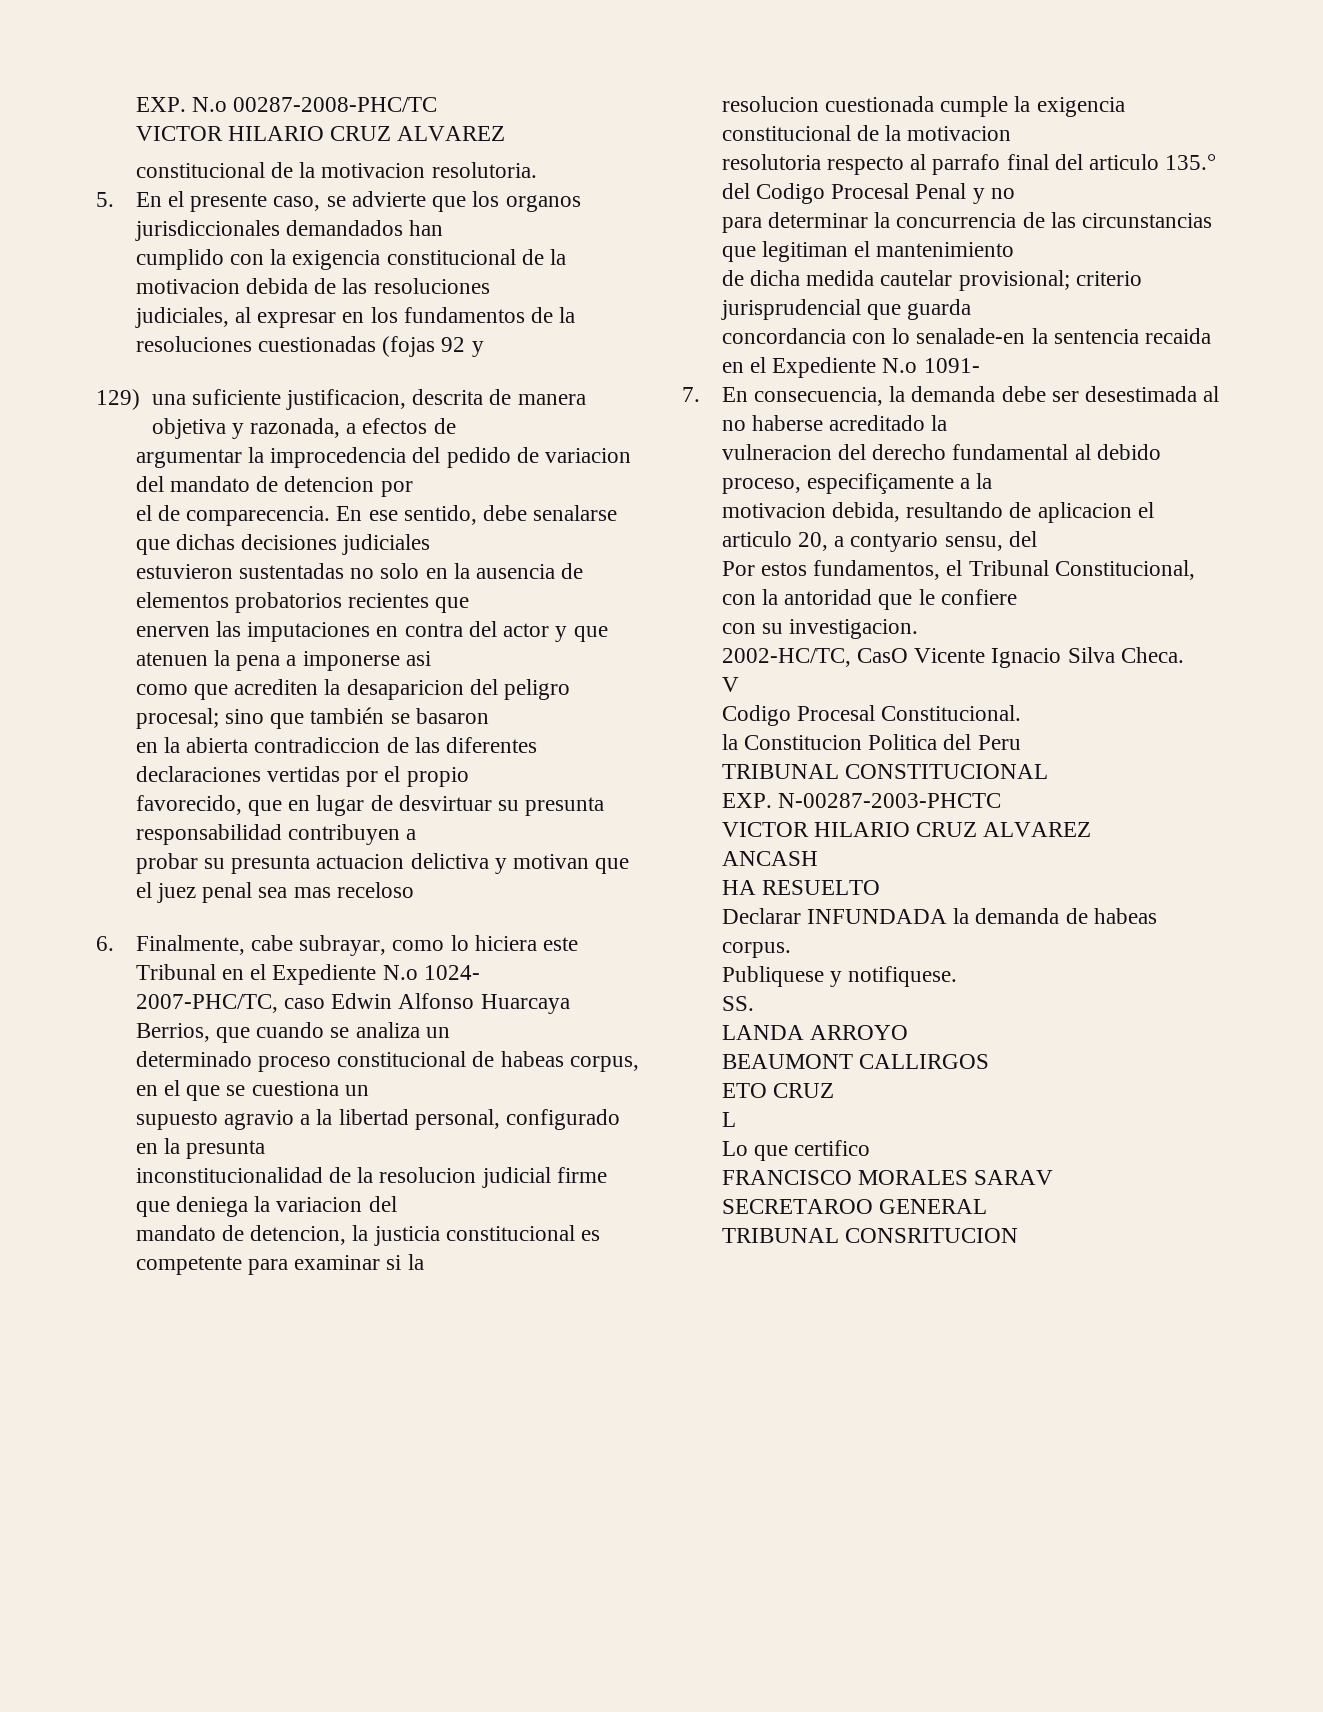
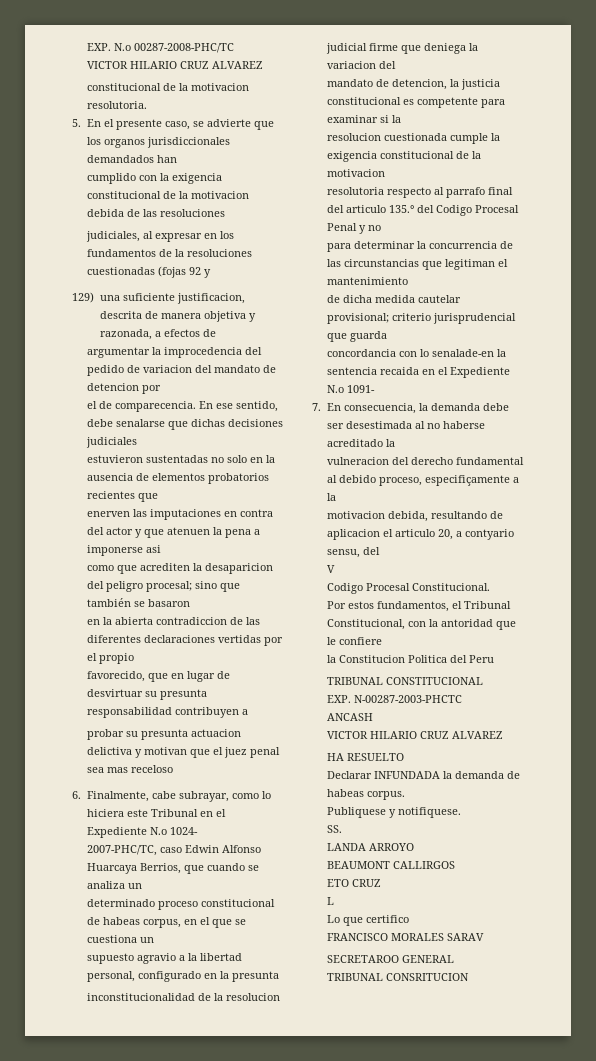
(1037, 539) none -> [327,565,336,573] [327,583,491,594] // V // Codigo Procesal Constitucional.
[721,619,919,639] [721,647,1184,668] [721,677,739,692] [721,705,1022,726] // con su investigacion. // 2002-HC/TC, CasO Vicente Ignacio Silva Checa. // V // Codigo Procesal Constitucional. -> (383, 641) none
[721,822,1092,837] [721,851,818,866] // VICTOR HILARIO CRUZ ALVAREZ // ANCASH -> [327,713,374,721] [327,731,504,739] // ANCASH // VICTOR HILARIO CRUZ ALVAREZ

